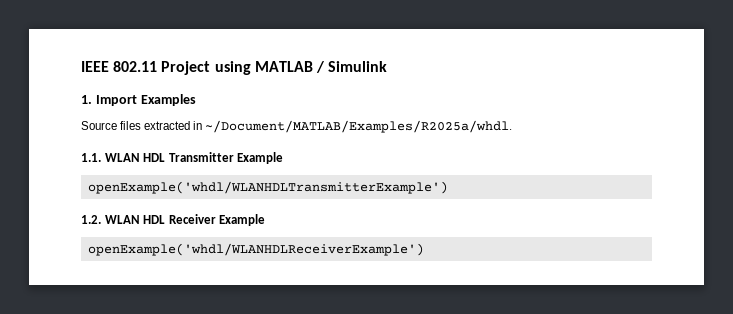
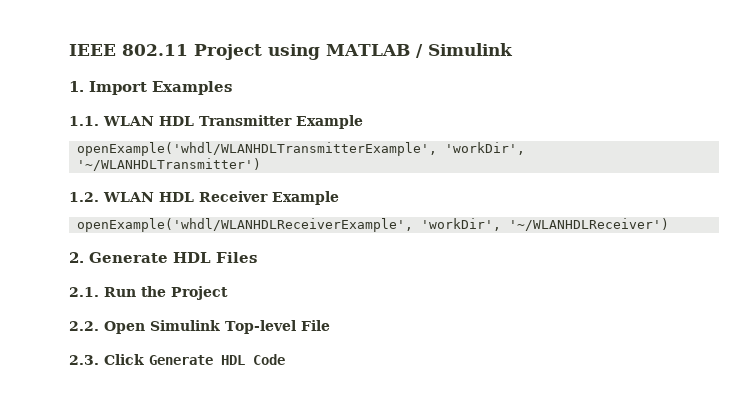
[81,120,513,133] // Source files extracted in ~/Document/MATLAB/Examples/R2025a/whdl. -> (232, 88) none
[87,181,448,194] openExample('whdl/WLANHDLTransmitterExample') -> [76,142,525,156] [76,158,261,171] openExample('whdl/WLANHDLTransmitterExample', 'workDir', '~/WLANHDLTransmitter')
[87,243,424,256] openExample('whdl/WLANHDLReceiverExample') -> [76,218,669,232] [69,252,257,263] [69,286,228,300] [69,320,330,334] [69,354,285,365] openExample('whdl/WLANHDLReceiverExample', 'workDir', '~/WLANHDLReceiver') // 2. Generate HDL Files // 2.1. Run the Project // 2.2. Open Simulink Top-level File // 2.3. Click Generate HDL Code

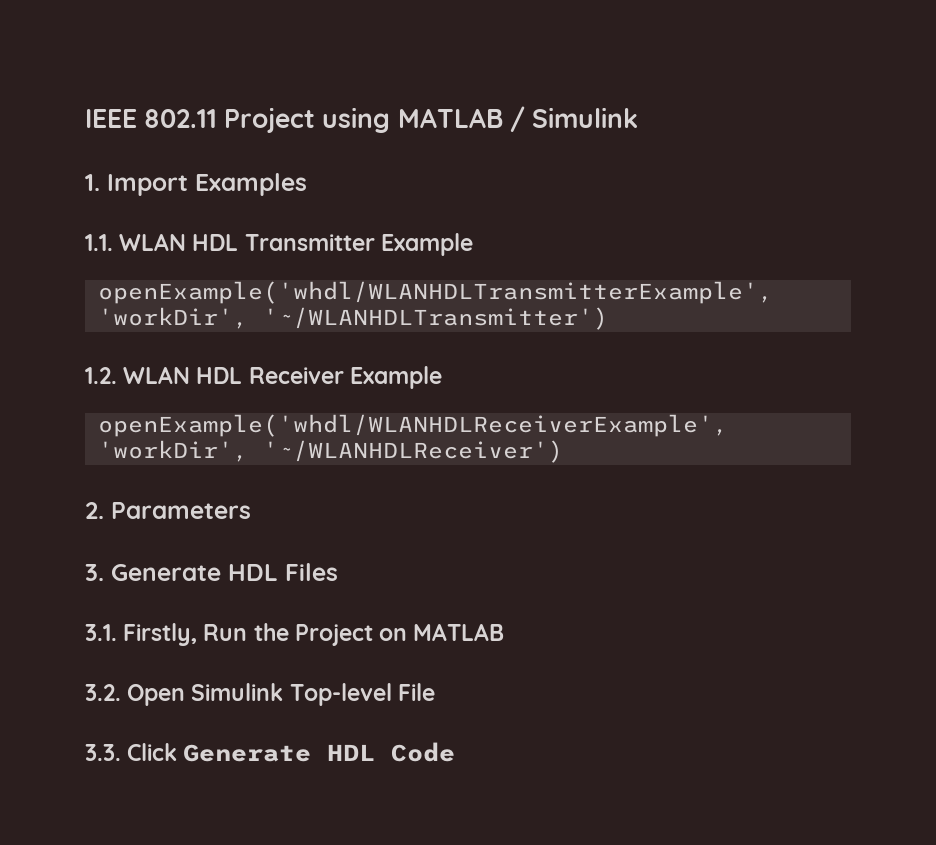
(84, 257) none -> [111,502,251,519] [85,564,104,581] Parameters // 3.
[69,287,99,297] 2.1. -> [85,623,198,646] 3.1. Firstly,
[69,321,99,331] // 2.2. -> [379,623,505,641] [85,684,121,701] on MATLAB // 3.2.
[69,355,99,365] 2.3. -> [85,744,121,761] 3.3.

